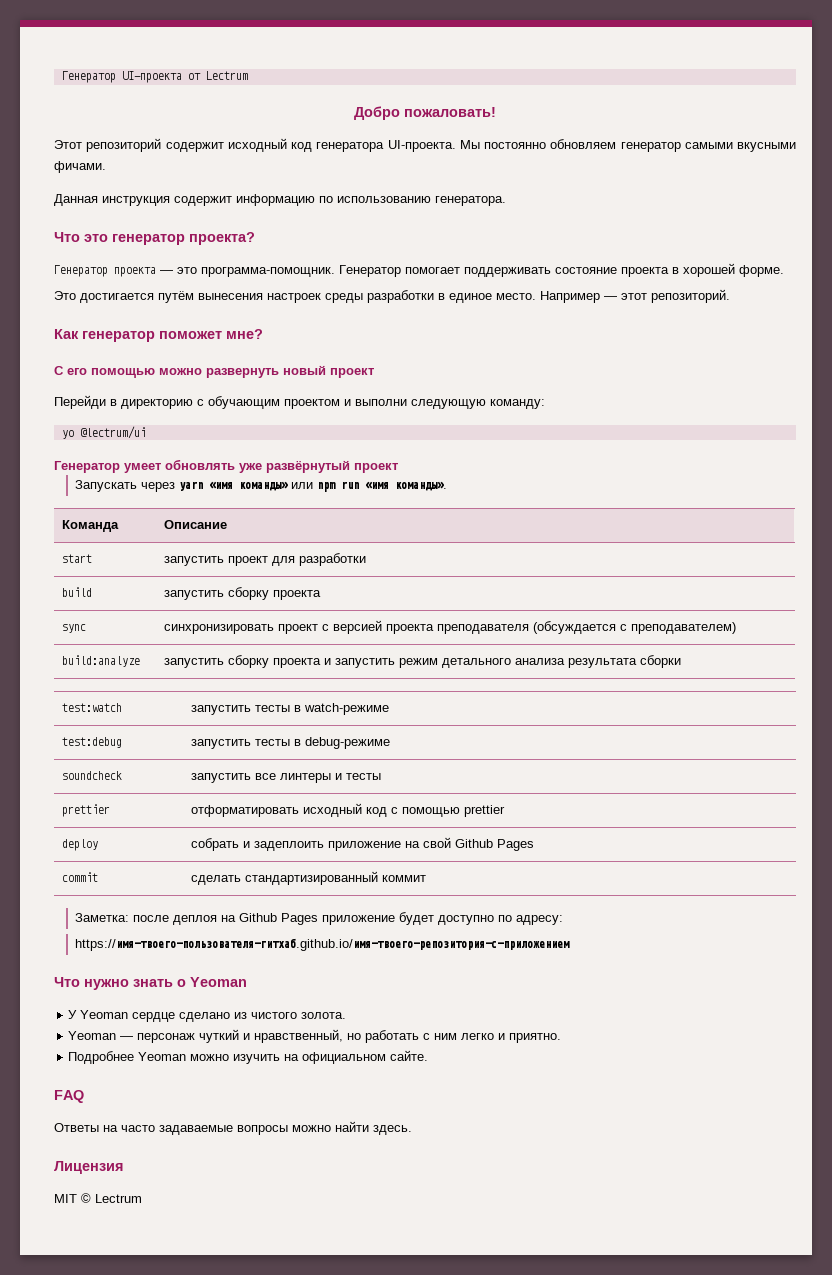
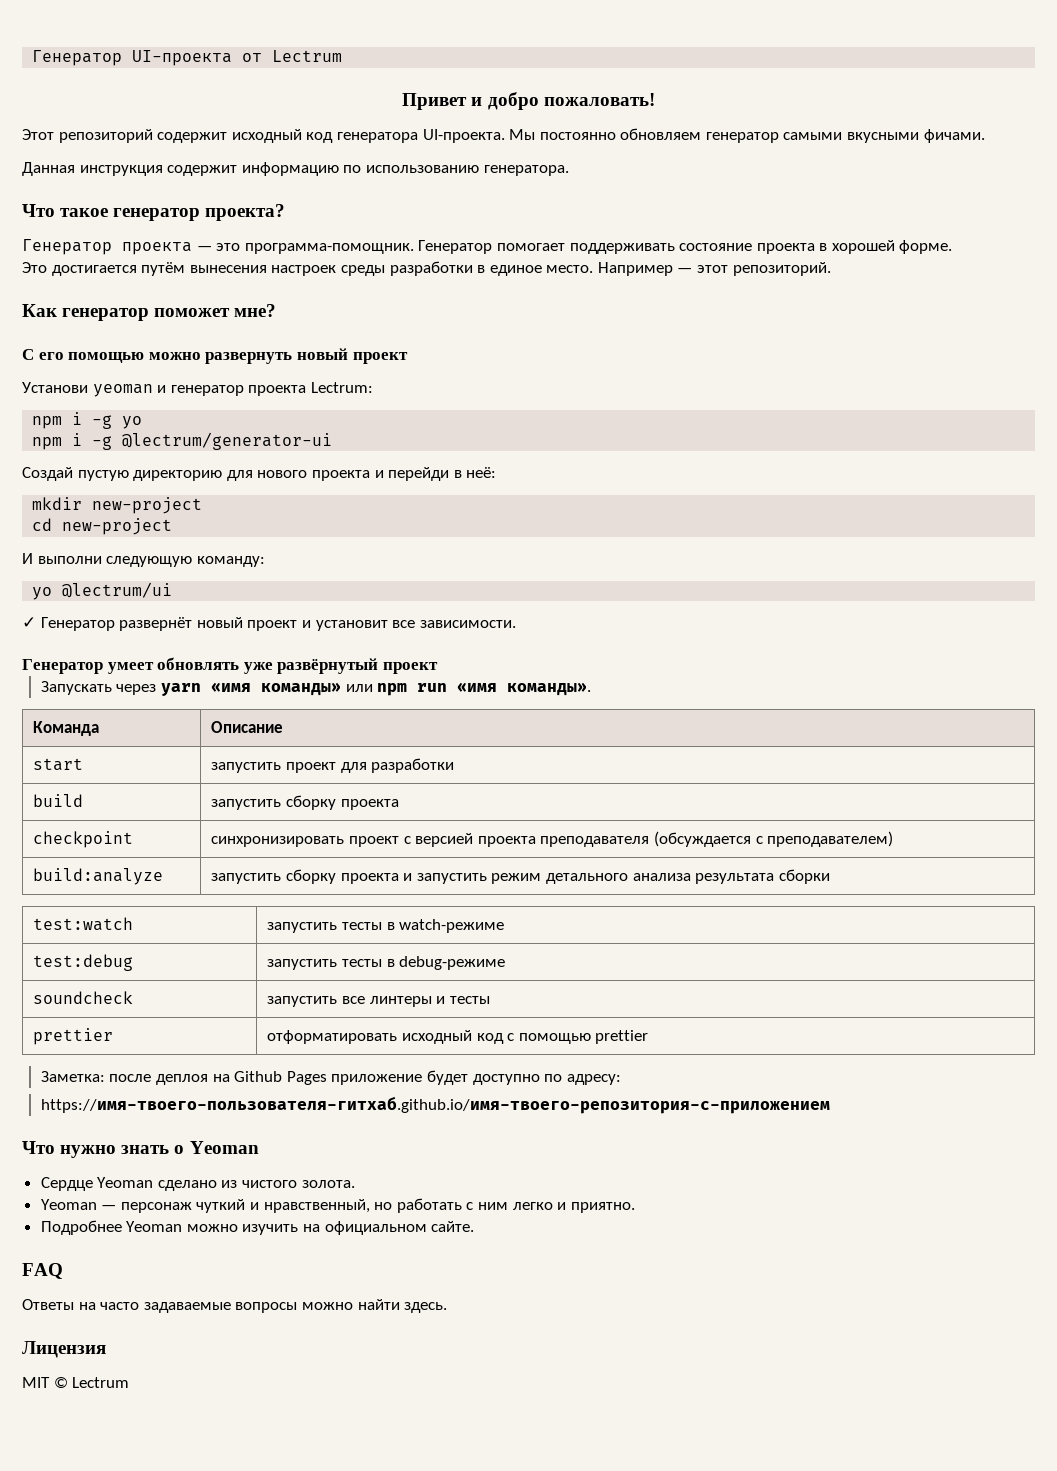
[354,106,400,120] Добро -> [402,92,539,110] Привет и добро
[84,234,108,242] это -> [60,208,109,217] такое
[54,395,351,409] Перейди в директорию с обучающим проектом и -> [22,382,373,397] [32,412,143,429] [32,432,333,450] [22,467,497,481] [32,497,203,514] [32,518,173,535] [22,553,33,564] Установи yeoman и генератор проекта Lectrum: // npm i -g yo // npm i -g @lectrum/generator-ui // Создай пустую директорию для нового проекта и перейди в неё: // mkdir new-project // cd new-project // И
(146, 432) none -> [22,617,516,631] // ✓ Генератор развернёт новый проект и установит все зависимости.
[61,624,86,633] sync -> [33,831,134,848] checkpoint
[61,839,98,851] [190,837,534,851] [61,872,98,882] [190,871,426,885] // deploy | собрать и задеплоить приложение на свой Github Pages // commit | сделать стандартизированный коммит -> (649, 1037) none
[68,1010,176,1022] У Yeoman сердце -> [40,1177,154,1191] Сердце Yeoman

